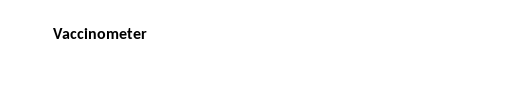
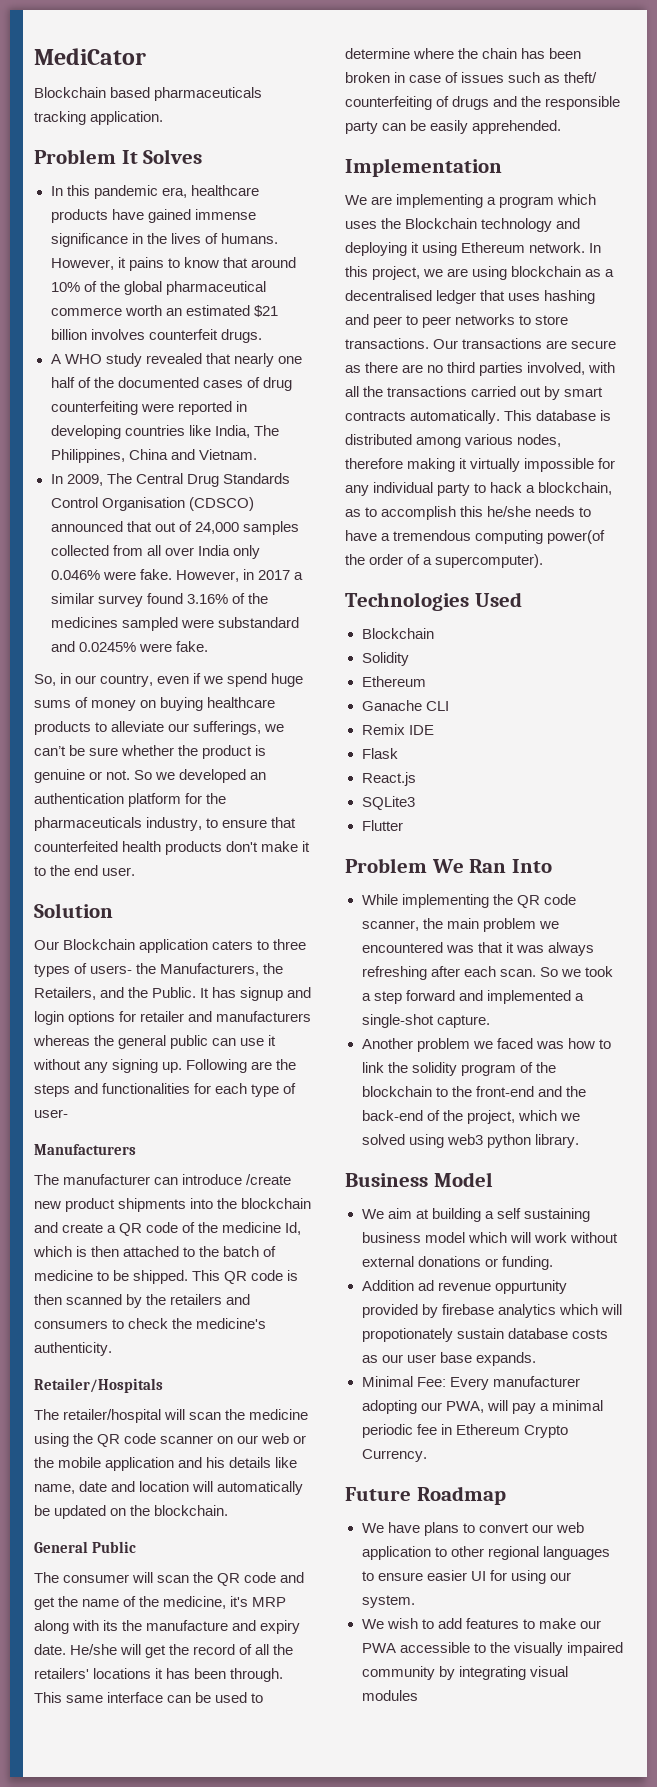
[53,28,147,39] Vaccinometer -> [34,48,146,65] [34,87,263,101] [34,111,164,125] [34,149,203,164] [50,185,259,199] [50,209,256,223] [50,233,278,247] [50,257,296,271] [50,281,266,295] [50,305,278,317] [50,329,262,343] [50,353,302,367] [50,377,292,391] [50,401,247,415] [50,425,279,439] [50,449,257,463] [50,473,290,487] [50,497,254,511] [50,521,299,535] [50,545,260,559] [50,569,303,582] [50,593,268,607] [50,617,299,631] [50,641,208,652] [34,673,304,687] [34,697,276,711] [34,721,285,735] [34,745,267,759] [34,769,267,783] [34,793,227,807] [34,817,297,831] [34,841,311,855] [34,865,136,876] [34,903,113,918] [34,939,307,953] [34,963,284,977] [34,987,312,1001] [34,1011,312,1025] [33,1035,277,1049] [33,1059,297,1073] [34,1083,297,1097] [34,1109,68,1118] [34,1144,136,1155] [34,1174,292,1185] [34,1198,312,1212] [34,1222,302,1236] [33,1246,277,1257] [34,1270,299,1284] [34,1294,251,1308] [34,1318,267,1329] [34,1342,112,1356] [34,1378,163,1393] [34,1409,309,1423] [34,1433,307,1447] [34,1457,298,1471] [34,1481,304,1495] [34,1505,229,1519] [34,1541,137,1553] [34,1572,305,1586] [34,1596,287,1610] [34,1620,301,1634] [34,1644,294,1658] [34,1668,284,1682] [34,1692,264,1703] [345,48,582,59] [345,72,598,83] [345,96,621,110] [345,120,562,134] [345,158,502,177] [345,194,597,208] [345,218,581,232] [345,242,602,256] [345,266,615,280] [345,290,596,304] [345,314,569,328] [345,338,617,349] [345,362,616,376] [345,386,604,400] [345,410,612,424] [345,434,562,448] [345,458,616,472] [345,482,613,496] [345,506,592,520] [345,530,606,544] [345,554,544,568] [345,592,522,611] [361,628,434,639] [361,652,409,666] [361,676,426,687] [361,700,449,711] [361,724,434,735] [361,748,398,759] [361,772,416,786] [361,796,415,810] [361,820,403,831] [345,858,552,873] [361,894,576,908] [361,918,559,932] [361,942,594,956] [361,966,613,980] [361,990,584,1004] [361,1014,490,1028] [361,1038,611,1052] [361,1062,556,1076] [361,1086,586,1097] [361,1110,580,1124] [361,1134,579,1148] [345,1172,493,1187] [361,1208,590,1222] [361,1232,618,1243] [361,1256,553,1270] [361,1280,567,1294] [361,1304,622,1318] [361,1328,608,1342] [361,1352,536,1366] [361,1376,580,1390] [361,1400,603,1414] [361,1424,568,1438] [361,1449,427,1462] [345,1486,506,1505] [361,1522,584,1536] [361,1546,610,1560] [361,1570,571,1584] [361,1595,415,1608] [361,1618,601,1629] [361,1642,623,1656] [361,1666,568,1680] [361,1690,418,1701] MediCator // Blockchain based pharmaceuticals tracking application. // Problem It Solves // In this pandemic era, healthcare products have gained immense significance in the lives of humans. However, it pains to know that around 10% of the global pharmaceutical commerce worth an estimated $21 billion involves counterfeit drugs. // A WHO study revealed that nearly one half of the documented cases of drug counterfeiting were reported in developing countries like India, The Philippines, China and Vietnam. // In 2009, The Central Drug Standards Control Organisation (CDSCO) announced that out of 24,000 samples collected from all over India only 0.046% were fake. However, in 2017 a similar survey found 3.16% of the medicines sampled were substandard and 0.0245% were fake. // So, in our country, even if we spend huge sums of money on buying healthcare products to alleviate our sufferings, we can’t be sure whether the product is genuine or not. So we developed an authentication platform for the pharmaceuticals industry, to ensure that counterfeited health products don't make it to the end user. // Solution // Our Blockchain application caters to three types of users- the Manufacturers, the Retailers, and the Public. It has signup and login options for retailer and manufacturers whereas the general public can use it without any signing up. Following are the steps and functionalities for each type of user- // Manufacturers // The manufacturer can introduce /create new product shipments into the blockchain and create a QR code of the medicine Id, which is then attached to the batch of medicine to be shipped. This QR code is then scanned by the retailers and consumers to check the medicine's authenticity. // Retailer/Hospitals // The retailer/hospital will scan the medicine using the QR code scanner on our web or the mobile application and his details like name, date and location will automatically be updated on the blockchain. // General Public // The consumer will scan the QR code and get the name of the medicine, it's MRP along with its the manufacture and expiry date. He/she will get the record of all the retailers' locations it has been through. This same interface can be used to determine where the chain has been broken in case of issues such as theft/ counterfeiting of drugs and the responsible party can be easily apprehended. // Implementation // We are implementing a program which uses the Blockchain technology and deploying it using Ethereum network. In this project, we are using blockchain as a decentralised ledger that uses hashing and peer to peer networks to store transactions. Our transactions are secure as there are no third parties involved, with all the transactions carried out by smart contracts automatically. This database is distributed among various nodes, therefore making it virtually impossible for any individual party to hack a blockchain, as to accomplish this he/she needs to have a tremendous computing power(of the order of a supercomputer). // Technologies Used // Blockchain // Solidity // Ethereum // Ganache CLI // Remix IDE // Flask // React.js // SQLite3 // Flutter // Problem We Ran Into // While implementing the QR code scanner, the main problem we encountered was that it was always refreshing after each scan. So we took a step forward and implemented a single-shot capture. // Another problem we faced was how to link the solidity program of the blockchain to the front-end and the back-end of the project, which we solved using web3 python library. // Business Model // We aim at building a self sustaining business model which will work without external donations or funding. // Addition ad revenue oppurtunity provided by firebase analytics which will propotionately sustain database costs as our user base expands. // Minimal Fee: Every manufacturer adopting our PWA, will pay a minimal periodic fee in Ethereum Crypto Currency. // Future Roadmap // We have plans to convert our web application to other regional languages to ensure easier UI for using our system. // We wish to add features to make our PWA accessible to the visually impaired community by integrating visual modules

